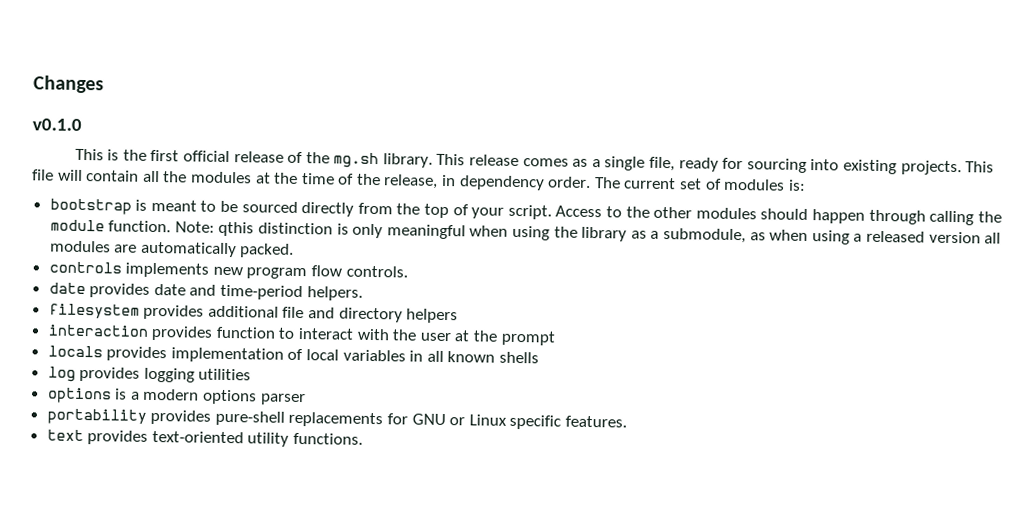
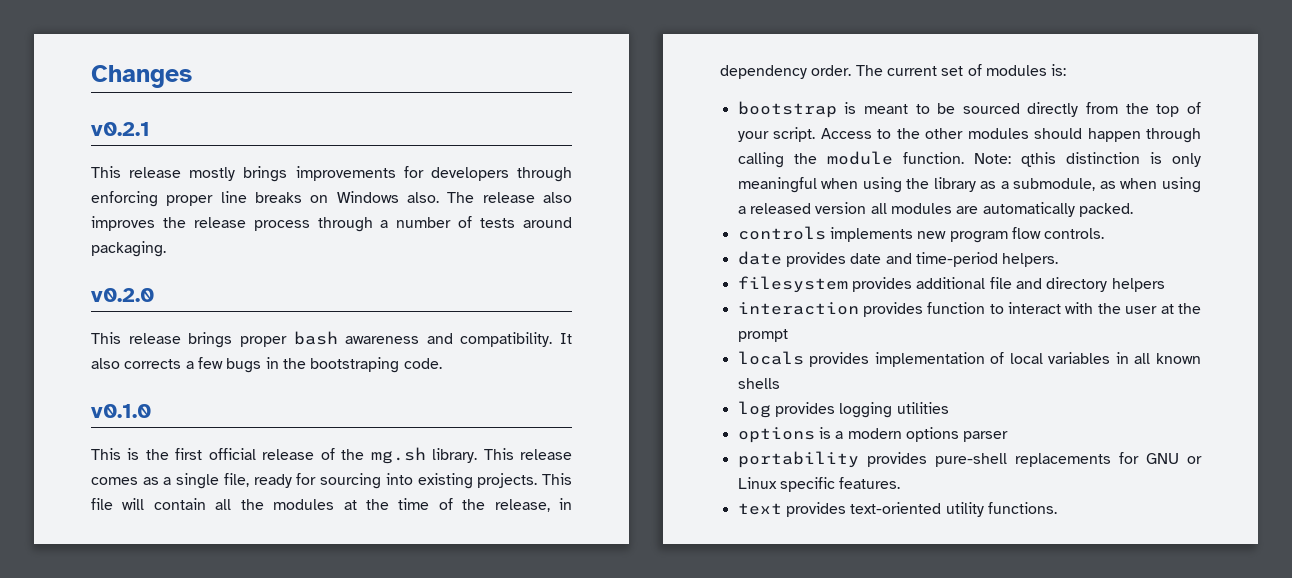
(104, 84) none -> [91,122,150,136] [91,166,572,182] [91,191,572,207] [91,216,573,232] [91,241,166,257] [91,288,154,302] [91,331,572,348] [91,357,442,373] // v0.2.1 // This release mostly brings improvements for developers through enforcing proper line breaks on Windows also. The release also improves the release process through a number of tests around packaging. // v0.2.0 // This release brings proper bash awareness and compatibility. It also corrects a few bugs in the bootstraping code.

